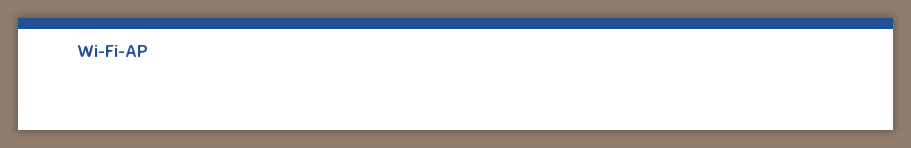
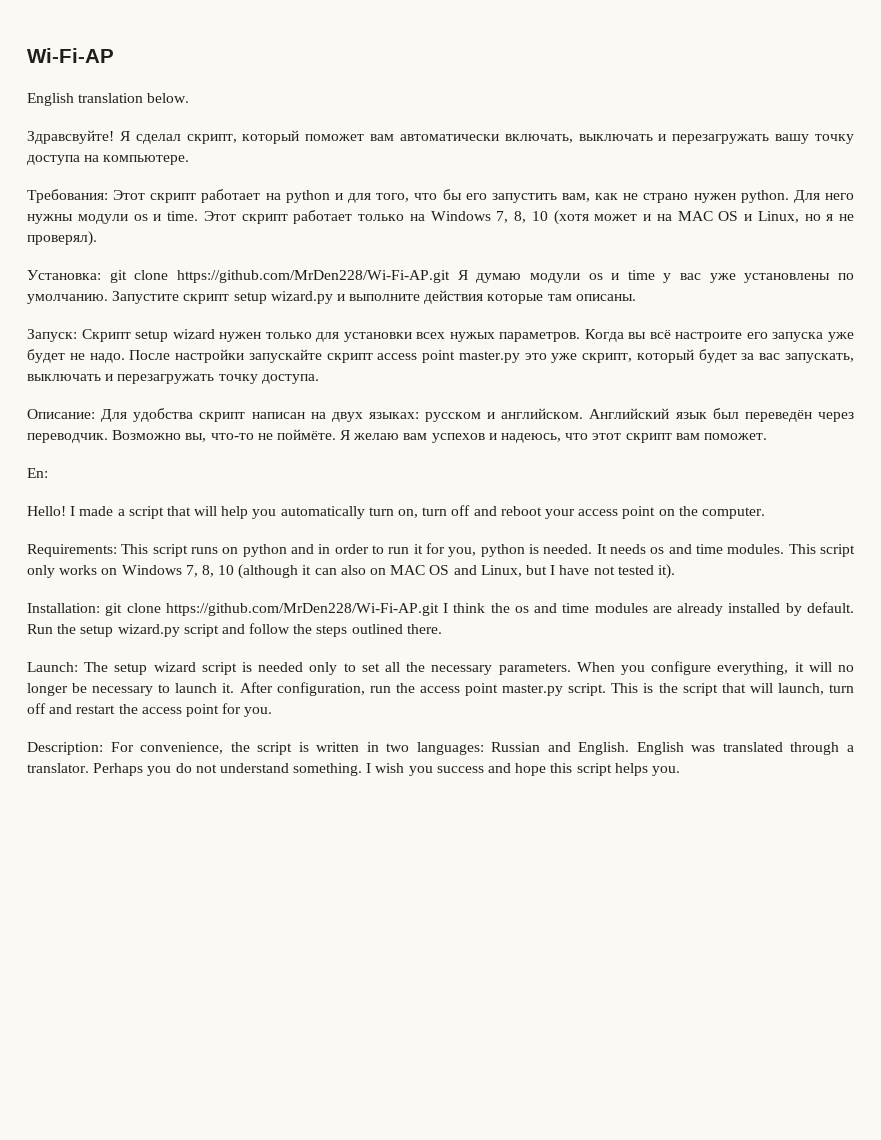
(148, 51) none -> [27,93,190,106] [27,130,854,144] [27,155,190,165] [27,189,854,203] [27,210,854,225] [27,231,97,246] [27,270,854,283] [27,290,636,304] [27,329,854,342] [27,349,854,363] [27,374,319,384] [27,408,854,422] [27,429,767,443] [27,468,48,478] [27,505,765,519] [27,543,856,557] [27,564,675,579] [27,602,854,616] [27,623,442,637] [27,661,855,675] [27,682,854,696] [27,703,273,717] [27,742,854,755] [27,763,680,776] // English translation below. // Здравсвуйте! Я сделал скрипт, который поможет вам автоматически включать, выключать и перезагружать вашу точку доступа на компьютере. // Требования: Этот скрипт работает на python и для того, что бы его запустить вам, как не страно нужен python. Для него нужны модули os и time. Этот скрипт работает только на Windows 7, 8, 10 (хотя может и на MAC OS и Linux, но я не проверял). // Установка: git clone https://github.com/MrDen228/Wi-Fi-AP.git Я думаю модули os и time у вас уже установлены по умолчанию. Запустите скрипт setup wizard.py и выполните действия которые там описаны. // Запуск: Скрипт setup wizard нужен только для установки всех нужых параметров. Когда вы всё настроите его запуска уже будет не надо. После настройки запускайте скрипт access point master.py это уже скрипт, который будет за вас запускать, выключать и перезагружать точку доступа. // Описание: Для удобства скрипт написан на двух языках: русском и английском. Английский язык был переведён через переводчик. Возможно вы, что-то не поймёте. Я желаю вам успехов и надеюсь, что этот скрипт вам поможет. // En: // Hello! I made a script that will help you automatically turn on, turn off and reboot your access point on the computer. // Requirements: This script runs on python and in order to run it for you, python is needed. It needs os and time modules. This script only works on Windows 7, 8, 10 (although it can also on MAC OS and Linux, but I have not tested it). // Installation: git clone https://github.com/MrDen228/Wi-Fi-AP.git I think the os and time modules are already installed by default. Run the setup wizard.py script and follow the steps outlined there. // Launch: The setup wizard script is needed only to set all the necessary parameters. When you configure everything, it will no longer be necessary to launch it. After configuration, run the access point master.py script. This is the script that will launch, turn off and restart the access point for you. // Description: For convenience, the script is written in two languages: Russian and English. English was translated through a translator. Perhaps you do not understand something. I wish you success and hope this script helps you.

